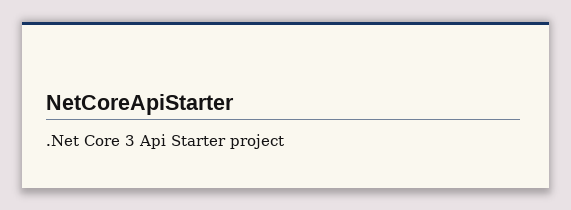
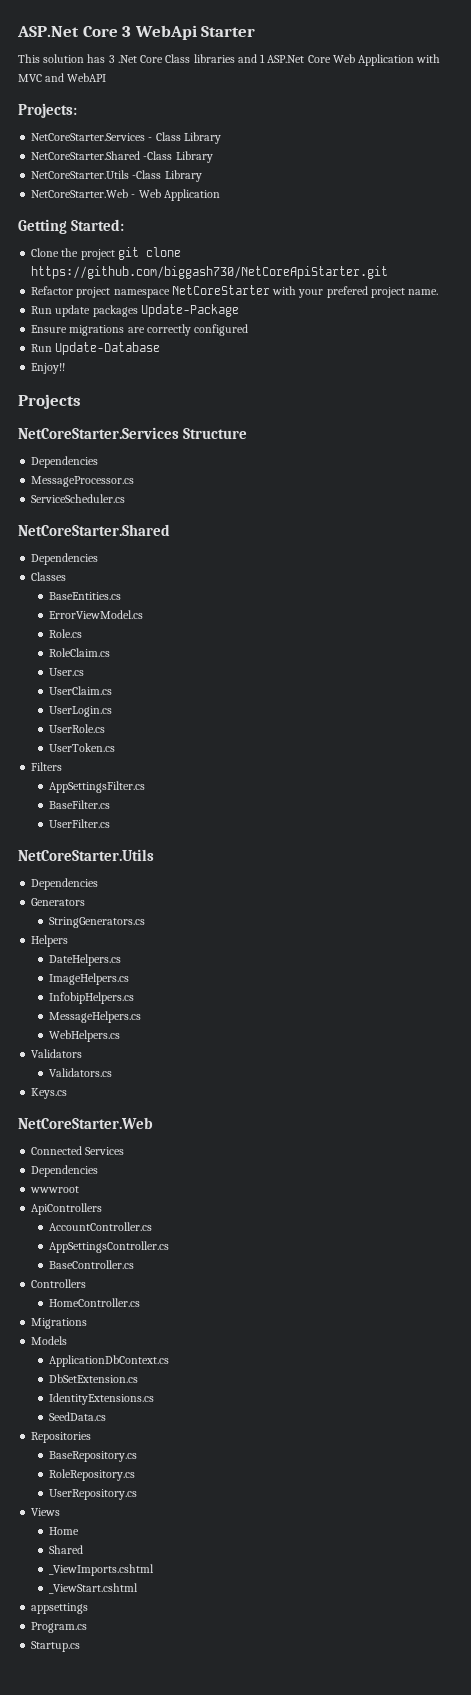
[46,94,234,115] [46,134,284,149] NetCoreApiStarter // .Net Core 3 Api Starter project -> [17,25,256,40] [18,54,441,66] [18,73,107,82] [18,103,77,118] [31,132,221,144] [31,151,213,163] [31,170,202,182] [31,189,220,201] [18,219,125,234] [31,247,181,260] [31,266,389,279] [31,285,439,298] [31,304,239,317] [31,324,249,336] [31,342,161,355] [31,363,66,374] [18,394,81,409] [18,427,248,439] [31,456,99,468] [31,476,135,487] [31,494,126,503] [18,524,170,536] [31,553,99,565] [31,572,67,581] [48,592,121,600] [48,610,143,619] [48,629,82,638] [48,648,110,657] [48,668,84,676] [48,686,112,695] [48,706,112,717] [48,724,105,733] [48,743,115,752] [31,762,63,771] [48,781,145,793] [48,800,110,809] [48,819,110,828] [18,849,154,861] [31,878,99,890] [31,898,86,906] [48,917,145,928] [31,935,69,947] [48,954,121,966] [48,973,129,985] [48,992,134,1004] [48,1011,141,1023] [48,1030,120,1042] [31,1049,83,1058] [48,1068,112,1077] [31,1088,68,1099] [18,1117,153,1129] [31,1146,125,1155] [31,1165,99,1177] [30,1186,80,1193] [31,1203,103,1215] [48,1222,152,1231] [48,1241,169,1253] [48,1260,134,1269] [31,1279,87,1288] [48,1298,140,1307] [31,1318,88,1329] [31,1336,68,1345] [48,1355,169,1367] [48,1374,138,1383] [48,1393,154,1405] [48,1412,106,1421] [31,1432,92,1443] [48,1451,137,1462] [48,1469,135,1481] [48,1489,137,1500] [31,1508,61,1516] [48,1527,79,1535] [48,1545,83,1554] [48,1564,154,1576] [48,1583,138,1594] [31,1603,89,1614] [31,1622,88,1633] [31,1641,81,1652] ASP.Net Core 3 WebApi Starter // This solution has 3 .Net Core Class libraries and 1 ASP.Net Core Web Application with MVC and WebAPI // Projects: // NetCoreStarter.Services - Class Library // NetCoreStarter.Shared -Class Library // NetCoreStarter.Utils -Class Library // NetCoreStarter.Web - Web Application // Getting Started: // Clone the project git clone https://github.com/biggash730/NetCoreApiStarter.git // Refactor project namespace NetCoreStarter with your prefered project name. // Run update packages Update-Package // Ensure migrations are correctly configured // Run Update-Database // Enjoy!! // Projects // NetCoreStarter.Services Structure // Dependencies // MessageProcessor.cs // ServiceScheduler.cs // NetCoreStarter.Shared // Dependencies // Classes // BaseEntities.cs // ErrorViewModel.cs // Role.cs // RoleClaim.cs // User.cs // UserClaim.cs // UserLogin.cs // UserRole.cs // UserToken.cs // Filters // AppSettingsFilter.cs // BaseFilter.cs // UserFilter.cs // NetCoreStarter.Utils // Dependencies // Generators // StringGenerators.cs // Helpers // DateHelpers.cs // ImageHelpers.cs // InfobipHelpers.cs // MessageHelpers.cs // WebHelpers.cs // Validators // Validators.cs // Keys.cs // NetCoreStarter.Web // Connected Services // Dependencies // wwwroot // ApiControllers // AccountController.cs // AppSettingsController.cs // BaseController.cs // Controllers // HomeController.cs // Migrations // Models // ApplicationDbContext.cs // DbSetExtension.cs // IdentityExtensions.cs // SeedData.cs // Repositories // BaseRepository.cs // RoleRepository.cs // UserRepository.cs // Views // Home // Shared // _ViewImports.cshtml // _ViewStart.cshtml // appsettings // Program.cs // Startup.cs

